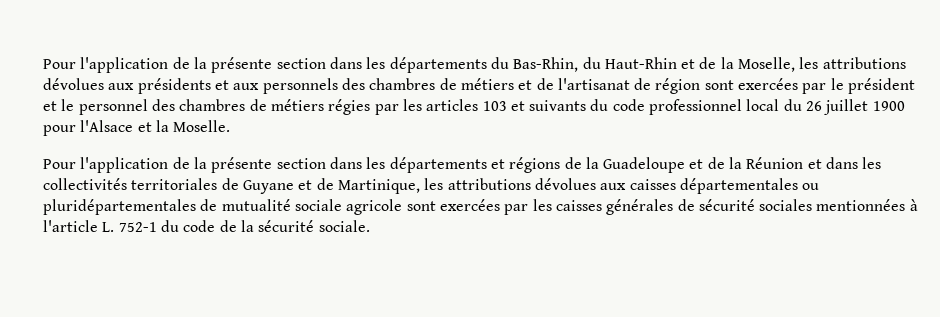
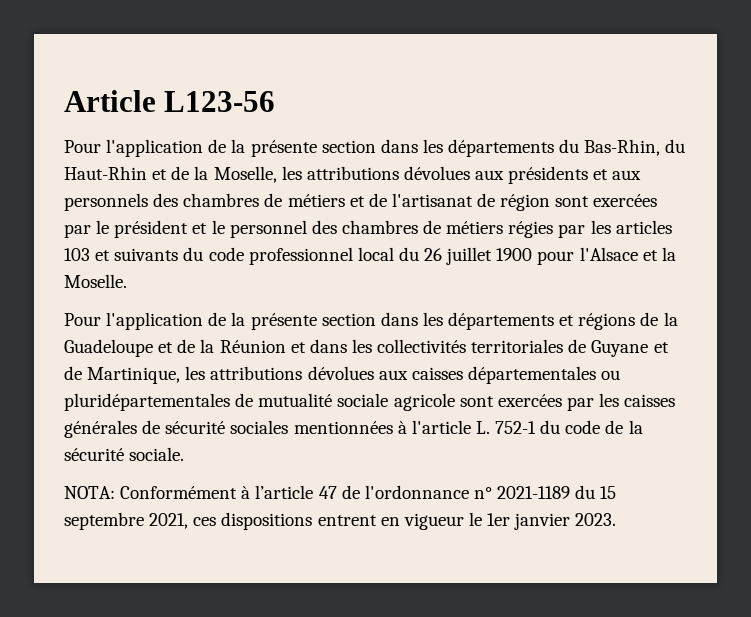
(43, 64) none -> [64,90,276,112] Article L123-56 //
(370, 226) none -> [64,485,617,499] [64,512,617,530] // NOTA: Conformément à l’article 47 de l'ordonnance n° 2021-1189 du 15 septembre 2021, ces dispositions entrent en vigueur le 1er janvier 2023.

